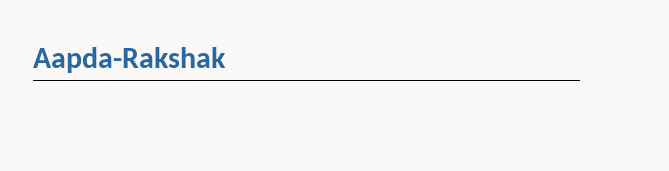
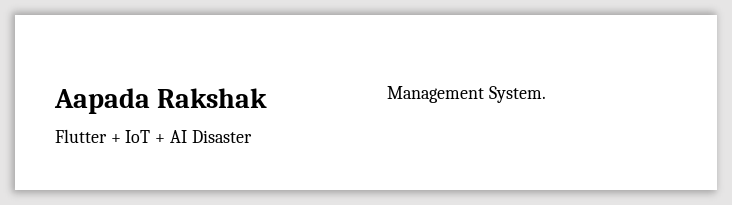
[33,47,226,73] Aapda-Rakshak -> [54,88,268,114] [55,129,252,143] [387,86,546,103] Aapada Rakshak // Flutter + IoT + AI Disaster Management System.

